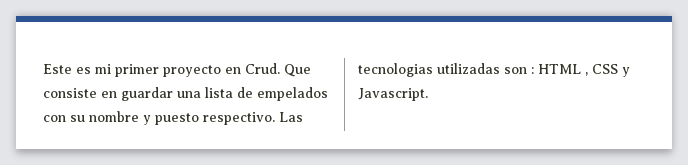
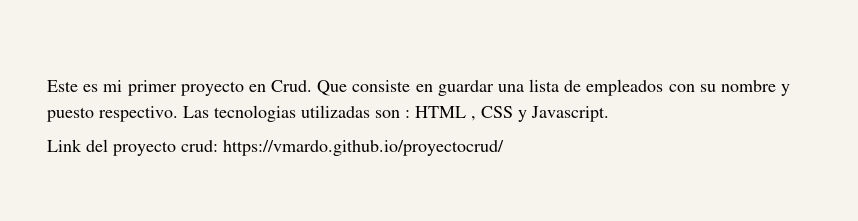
[257,87,328,101] empelados -> [586,79,664,96] empleados
(428, 94) none -> [47,139,504,156] // Link del proyecto crud: https://vmardo.github.io/proyectocrud/

